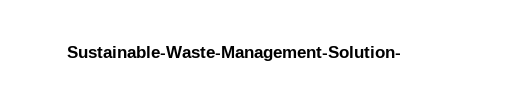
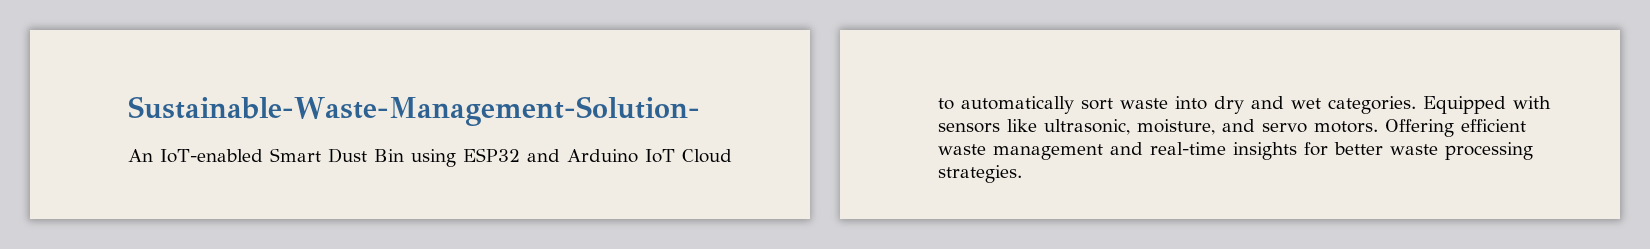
(401, 53) none -> [128,148,732,167] [938,96,1551,114] [938,119,1526,137] [938,142,1533,160] [938,165,1022,183] // An IoT-enabled Smart Dust Bin using ESP32 and Arduino IoT Cloud to automatically sort waste into dry and wet categories. Equipped with sensors like ultrasonic, moisture, and servo motors. Offering efficient waste management and real-time insights for better waste processing strategies.

